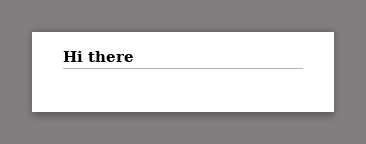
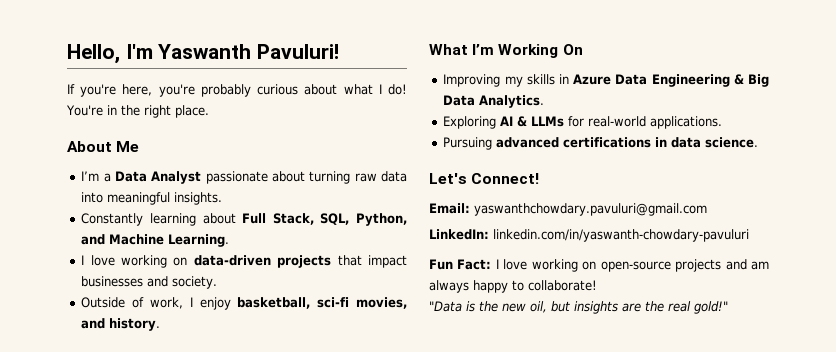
[63,51,134,62] Hi there -> [67,44,340,64] [67,84,408,97] [66,105,209,118] [67,141,140,152] [81,171,407,184] [81,192,223,205] [81,213,407,226] [81,234,230,247] [81,255,407,268] [81,276,218,289] [81,297,407,310] [81,318,161,331] [429,44,583,58] [443,74,769,87] [443,95,545,108] [443,116,723,129] [443,137,759,150] [429,173,540,184] [429,203,707,216] [429,229,749,242] [429,259,769,272] [429,280,597,293] [429,301,728,314] Hello, I'm Yaswanth Pavuluri! // If you're here, you're probably curious about what I do! You're in the right place. // About Me // I’m a Data Analyst passionate about turning raw data into meaningful insights. // Constantly learning about Full Stack, SQL, Python, and Machine Learning. // I love working on data-driven projects that impact businesses and society. // Outside of work, I enjoy basketball, sci-fi movies, and history. // What I’m Working On // Improving my skills in Azure Data Engineering & Big Data Analytics. // Exploring AI & LLMs for real-world applications. // Pursuing advanced certifications in data science. // Let's Connect! // Email: yaswanthchowdary.pavuluri@gmail.com // LinkedIn: linkedin.com/in/yaswanth-chowdary-pavuluri // Fun Fact: I love working on open-source projects and am always happy to collaborate! // "Data is the new oil, but insights are the real gold!"

